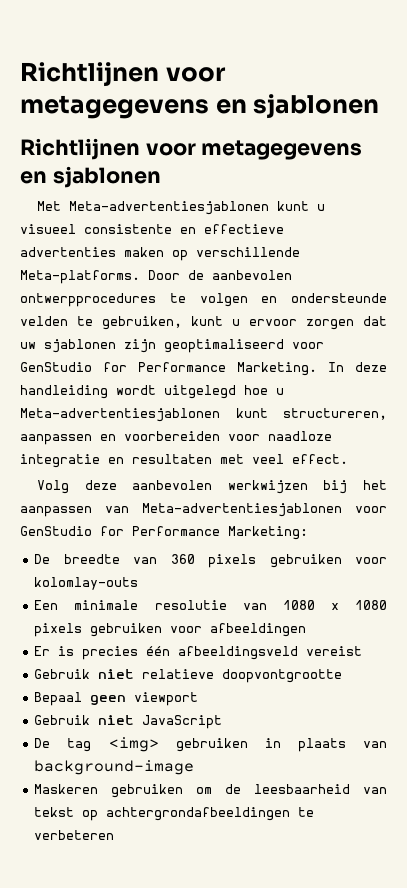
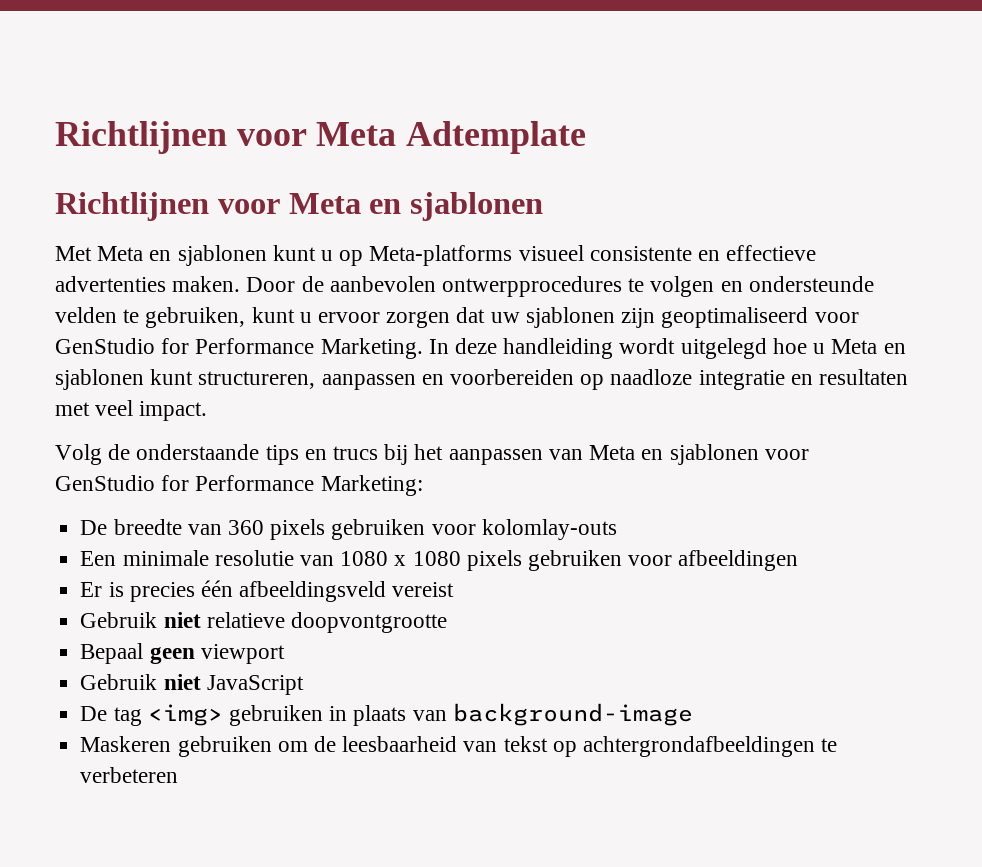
[20,62,226,87] [20,94,380,119] [20,138,363,160] Richtlijnen voor metagegevens en sjablonen // Richtlijnen voor metagegevens -> [55,121,587,154] [55,192,361,221] Richtlijnen voor Meta Adtemplate // Richtlijnen voor Meta
[69,201,326,215] Meta-advertentiesjablonen kunt u -> [97,245,513,266] Meta en sjablonen kunt u op Meta-platforms
[124,247,300,261] [20,270,140,284] maken op verschillende Meta-platforms. -> [172,276,241,292] maken.
[20,408,220,422] Meta-advertentiesjablonen -> [831,339,906,354] [55,369,144,390] Meta en sjablonen
[228,434,260,441] voor -> [580,374,605,390] op
[292,454,348,464] effect. -> [139,401,208,421] impact.
[84,480,308,494] deze aanbevolen werkwijzen -> [108,444,379,465] de onderstaande tips en trucs
[142,503,342,517] Meta-advertentiesjablonen -> [589,444,759,465] Meta en sjablonen

